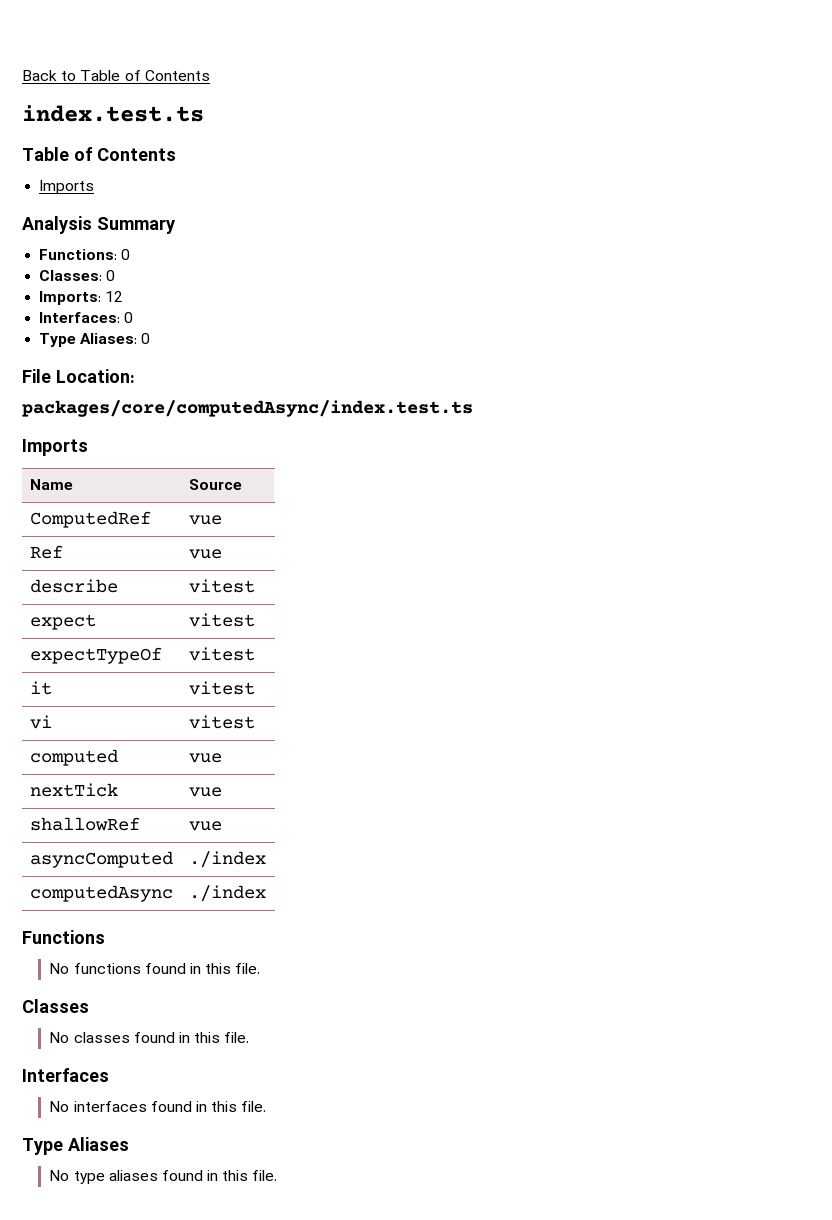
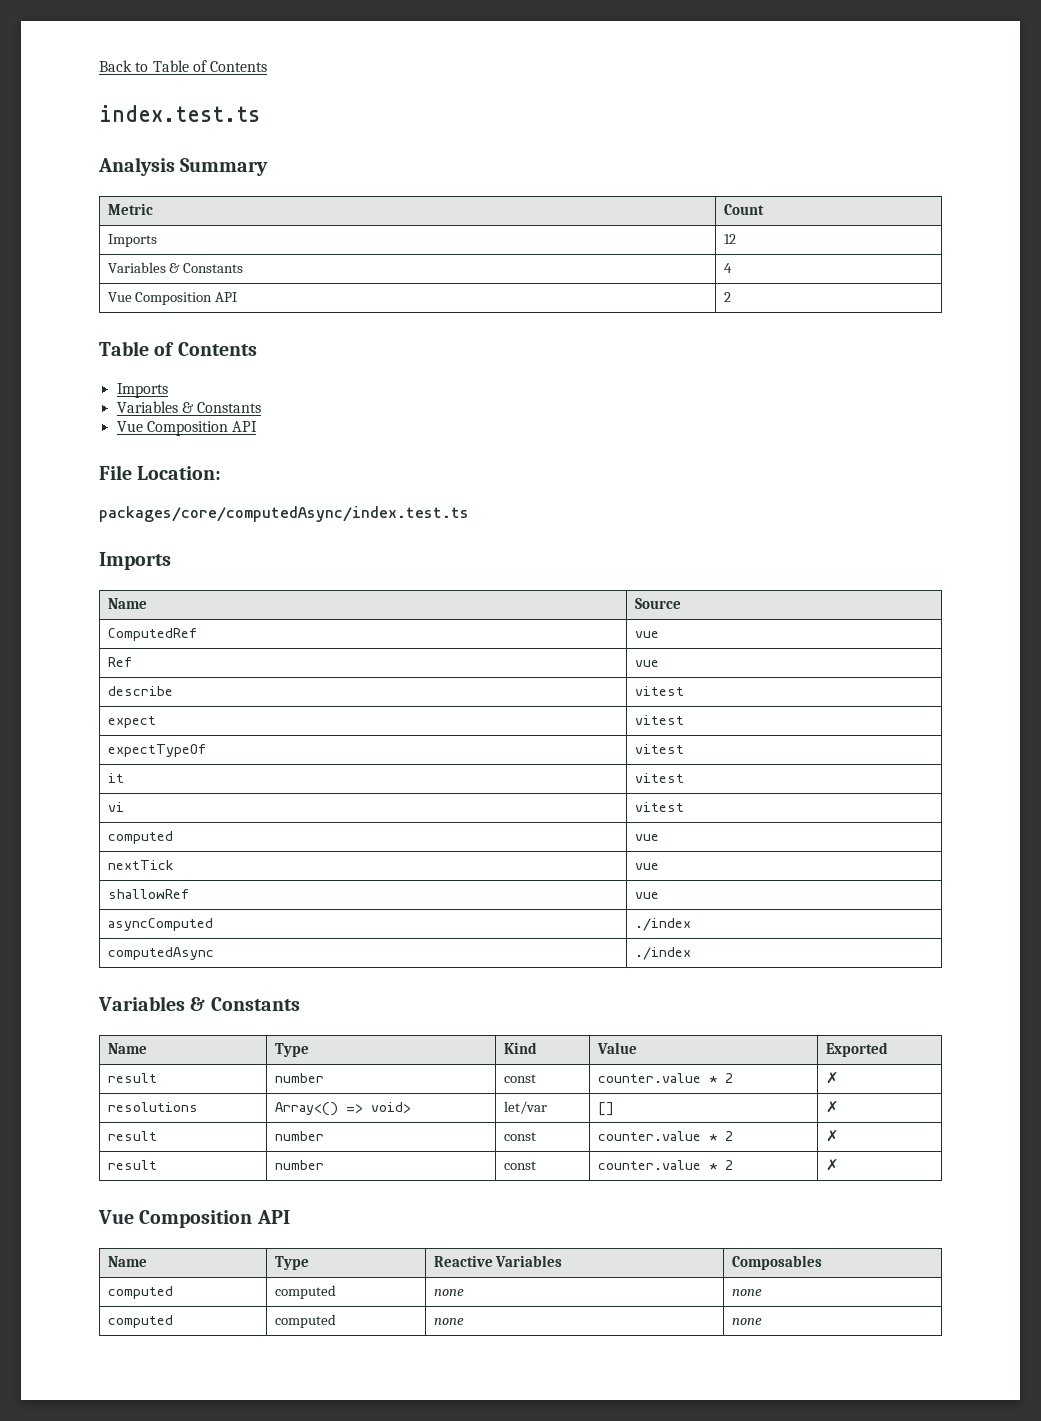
[22,147,176,161] [39,180,95,194] [22,216,175,234] [39,249,131,260] [39,270,116,281] [39,291,124,305] [39,312,134,323] [39,333,151,347] Table of Contents // Imports // Analysis Summary // Functions: 0 // Classes: 0 // Imports: 12 // Interfaces: 0 // Type Aliases: 0 -> [98,157,269,176] [107,203,153,215] [723,204,764,215] [107,234,157,247] [723,234,736,244] [107,262,244,273] [723,263,732,273] [107,292,238,305] [723,292,731,302] [99,341,257,356] [116,383,168,398] [116,401,262,413] [116,421,258,436] Analysis Summary // Metric | Count // Imports | 12 // Variables & Constants | 4 // Vue Composition API | 2 // Table of Contents // Imports // Variables & Constants // Vue Composition API
[22,930,105,944] [49,963,261,974] [22,999,89,1013] [49,1032,250,1043] [22,1068,109,1082] [49,1101,267,1112] [22,1137,129,1155] [49,1170,278,1184] Functions // No functions found in this file. // Classes // No classes found in this file. // Interfaces // No interfaces found in this file. // Type Aliases // No type aliases found in this file. -> [98,996,300,1011] [107,1043,147,1054] [274,1043,309,1057] [503,1042,537,1054] [596,1042,637,1054] [825,1042,888,1057] [107,1073,157,1083] [274,1073,324,1083] [503,1074,536,1083] [597,1073,733,1083] [825,1072,839,1084] [107,1102,198,1112] [274,1102,411,1116] [503,1101,547,1114] [597,1102,614,1116] [825,1101,839,1113] [107,1131,157,1141] [274,1131,324,1141] [503,1132,536,1141] [597,1131,733,1141] [825,1130,839,1142] [107,1160,157,1170] [274,1160,324,1170] [503,1161,536,1170] [597,1160,733,1170] [825,1159,839,1171] [98,1210,290,1228] [107,1256,147,1267] [274,1256,309,1270] [433,1255,563,1267] [731,1255,822,1270] [107,1286,173,1299] [274,1285,336,1299] [433,1289,464,1296] [731,1289,762,1296] [107,1315,173,1328] [274,1314,336,1328] [433,1318,464,1325] [731,1318,762,1325] Variables & Constants // Name | Type | Kind | Value | Exported // result | number | const | counter.value * 2 | ✗ // resolutions | Array<() => void> | let/var | [] | ✗ // result | number | const | counter.value * 2 | ✗ // result | number | const | counter.value * 2 | ✗ // Vue Composition API // Name | Type | Reactive Variables | Composables // computed | computed | none | none // computed | computed | none | none

